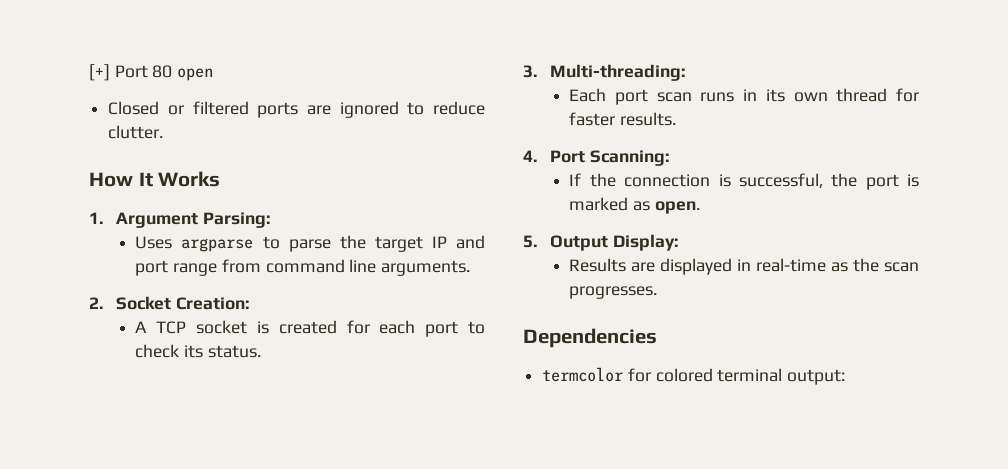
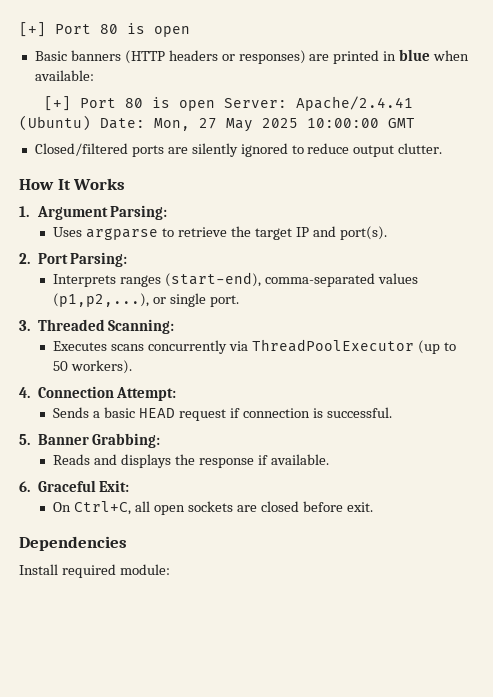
[89,64,173,81] [+] Port 80 -> [19,22,145,37] [+] Port 80 is
[108,101,249,115] Closed or filtered -> [34,49,470,64] [34,70,94,81] [44,96,414,111] [19,115,415,132] [34,143,128,156] Basic banners (HTTP headers or responses) are printed in blue when available: // [+] Port 80 is open Server: Apache/2.4.41 (Ubuntu) Date: Mon, 27 May 2025 10:00:00 GMT // Closed/filtered
(331, 110) none -> [191,143,238,157] silently
(486, 108) none -> [353,145,395,157] output
[288,239,331,252] parse -> [178,227,228,237] retrieve
[135,259,470,276] [89,296,249,310] [135,320,485,337] [135,344,261,358] [523,64,686,81] [569,88,919,105] [569,112,677,126] [523,150,669,166] [569,173,919,190] [569,197,700,214] [523,234,678,251] [569,258,919,275] [569,286,658,299] [523,328,657,348] [542,367,846,385] port range from command line arguments. // 2. Socket Creation: // A TCP socket is created for each port to check its status. // 3. Multi-threading: // Each port scan runs in its own thread for faster results. // 4. Port Scanning: // If the connection is successful, the port is marked as open. // 5. Output Display: // Results are displayed in real-time as the scan progresses. // Dependencies // termcolor for colored terminal output: -> [339,226,387,240] [19,252,128,267] [53,272,419,287] [53,293,240,307] [19,319,175,334] [53,339,456,354] [53,360,133,374] [19,386,177,401] [53,407,392,421] [19,433,161,448] [53,454,329,468] [19,480,130,492] [53,501,373,515] [19,536,127,551] [19,564,170,578] port(s). // 2. Port Parsing: // Interprets ranges (start-end), comma-separated values (p1,p2,...), or single port. // 3. Threaded Scanning: // Executes scans concurrently via ThreadPoolExecutor (up to 50 workers). // 4. Connection Attempt: // Sends a basic HEAD request if connection is successful. // 5. Banner Grabbing: // Reads and displays the response if available. // 6. Graceful Exit: // On Ctrl+C, all open sockets are closed before exit. // Dependencies // Install required module:

